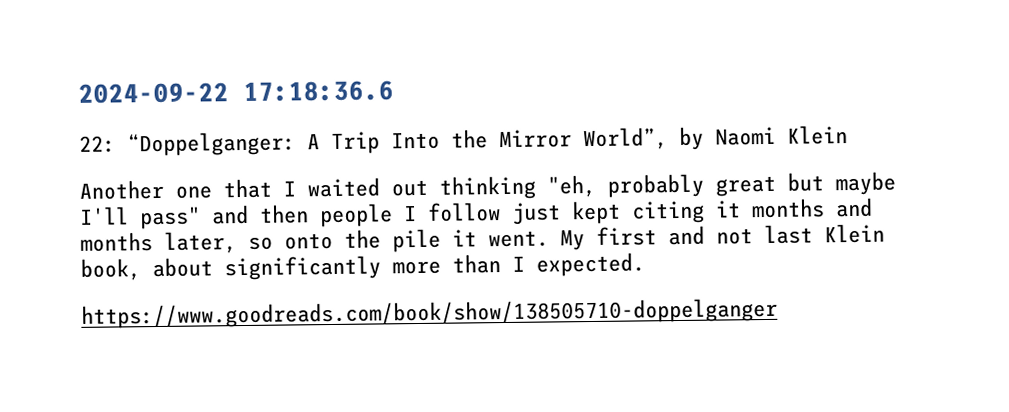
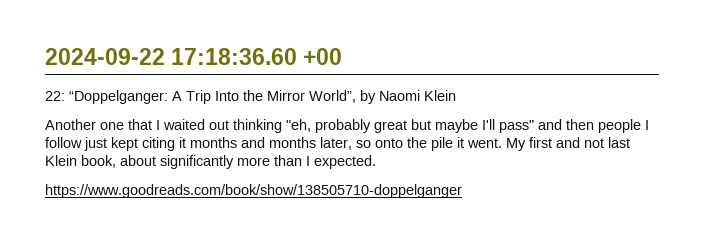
[243,80,394,102] 17:18:36.6 -> [171,48,343,65] 17:18:36.60 +00

